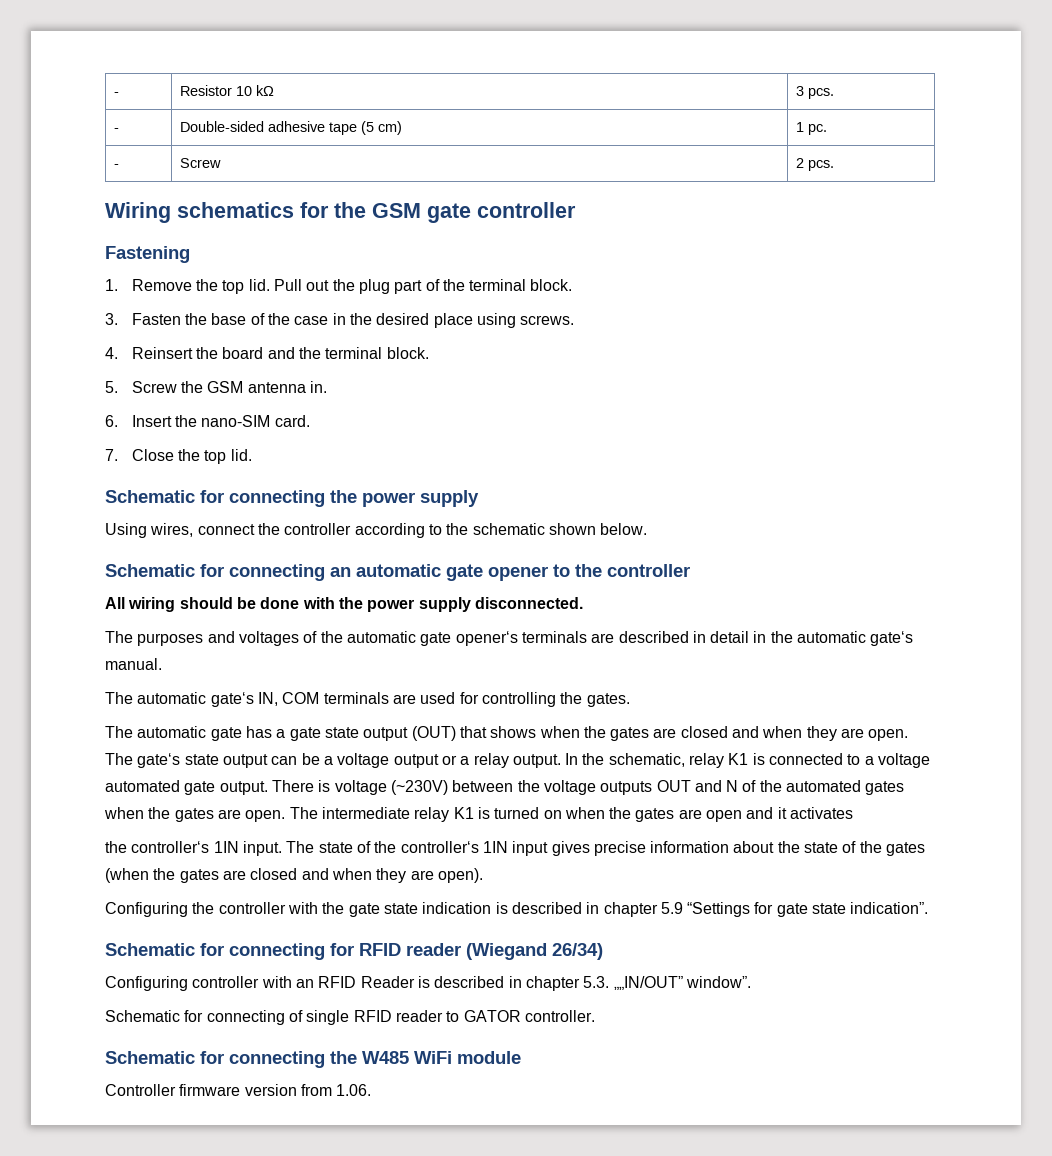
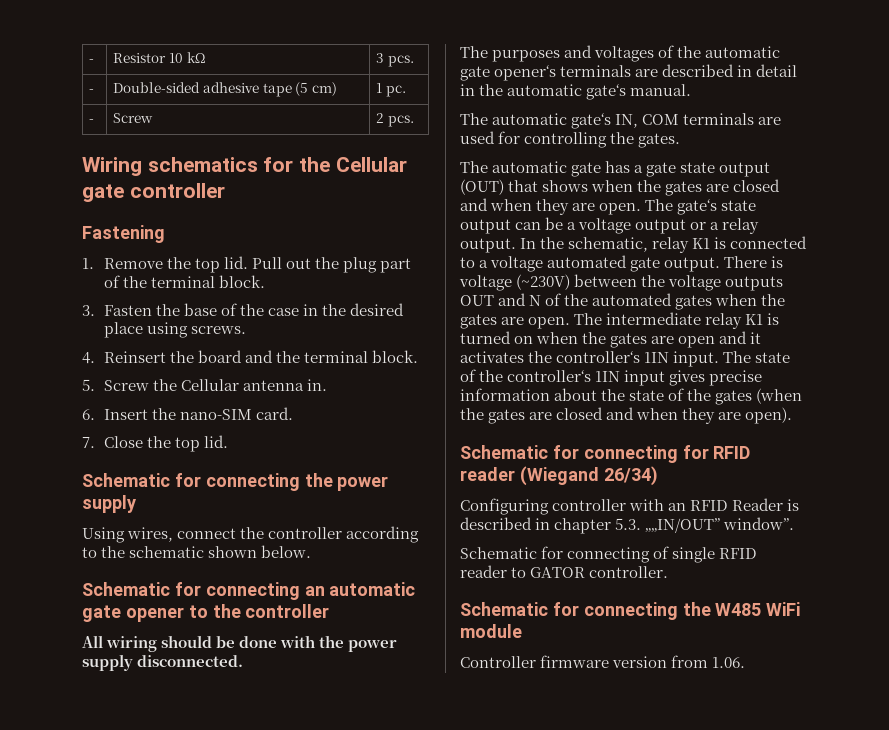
[372,203,421,218] GSM -> [335,157,407,172] Cellular
[207,381,244,393] GSM -> [181,379,240,391] Cellular
(854, 813) // -> (524, 357) none
[105,902,929,917] // Configuring the controller with the gate state indication is described in chapter 5.9 “Settings for gate state indication”. -> (793, 415) none

